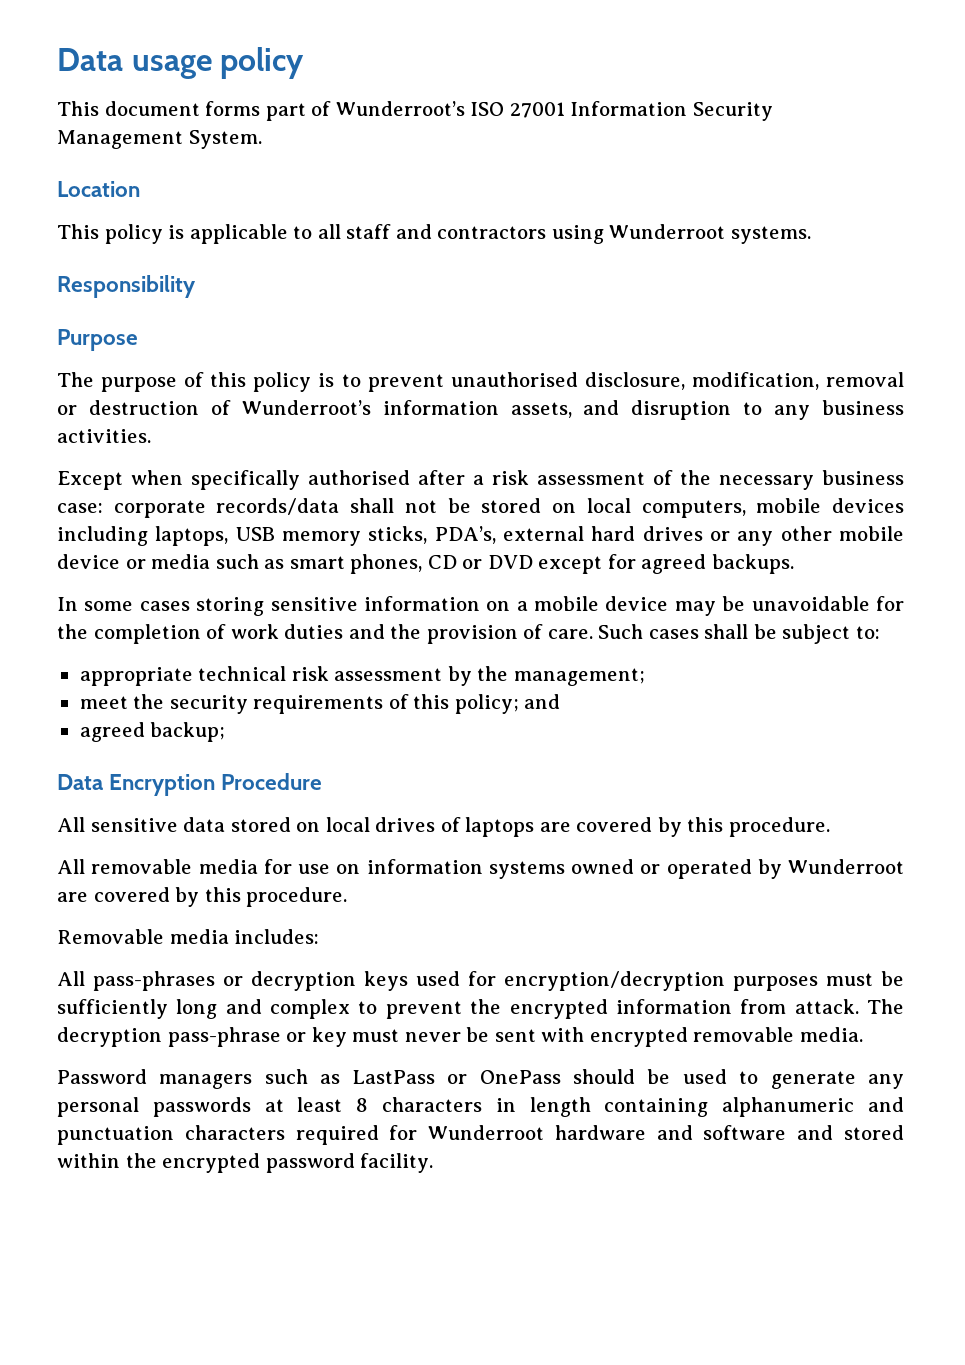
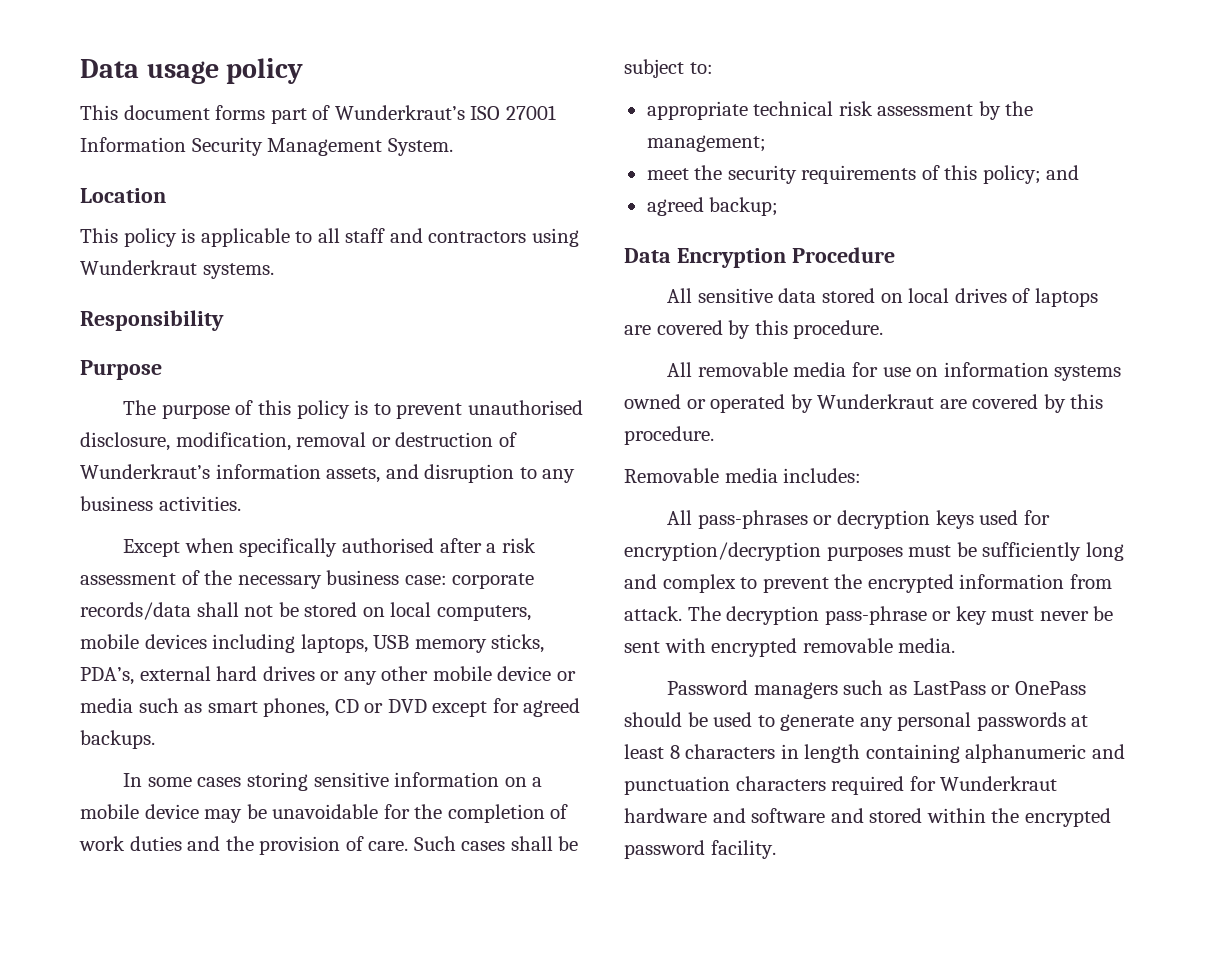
[335,101,465,116] Wunderroot’s -> [334,105,465,120] Wunderkraut’s
[609,224,726,239] Wunderroot -> [80,260,197,275] Wunderkraut
[241,400,371,415] Wunderroot’s -> [80,464,210,479] Wunderkraut’s
[788,859,904,874] Wunderroot -> [817,394,935,409] Wunderkraut
[428,1125,545,1140] Wunderroot -> [940,776,1058,791] Wunderkraut

